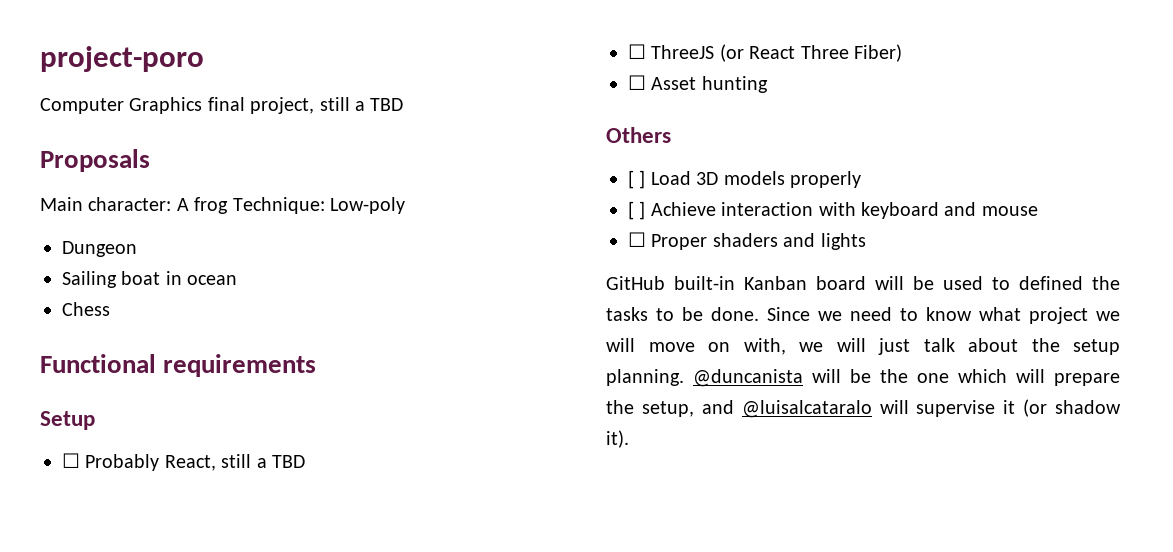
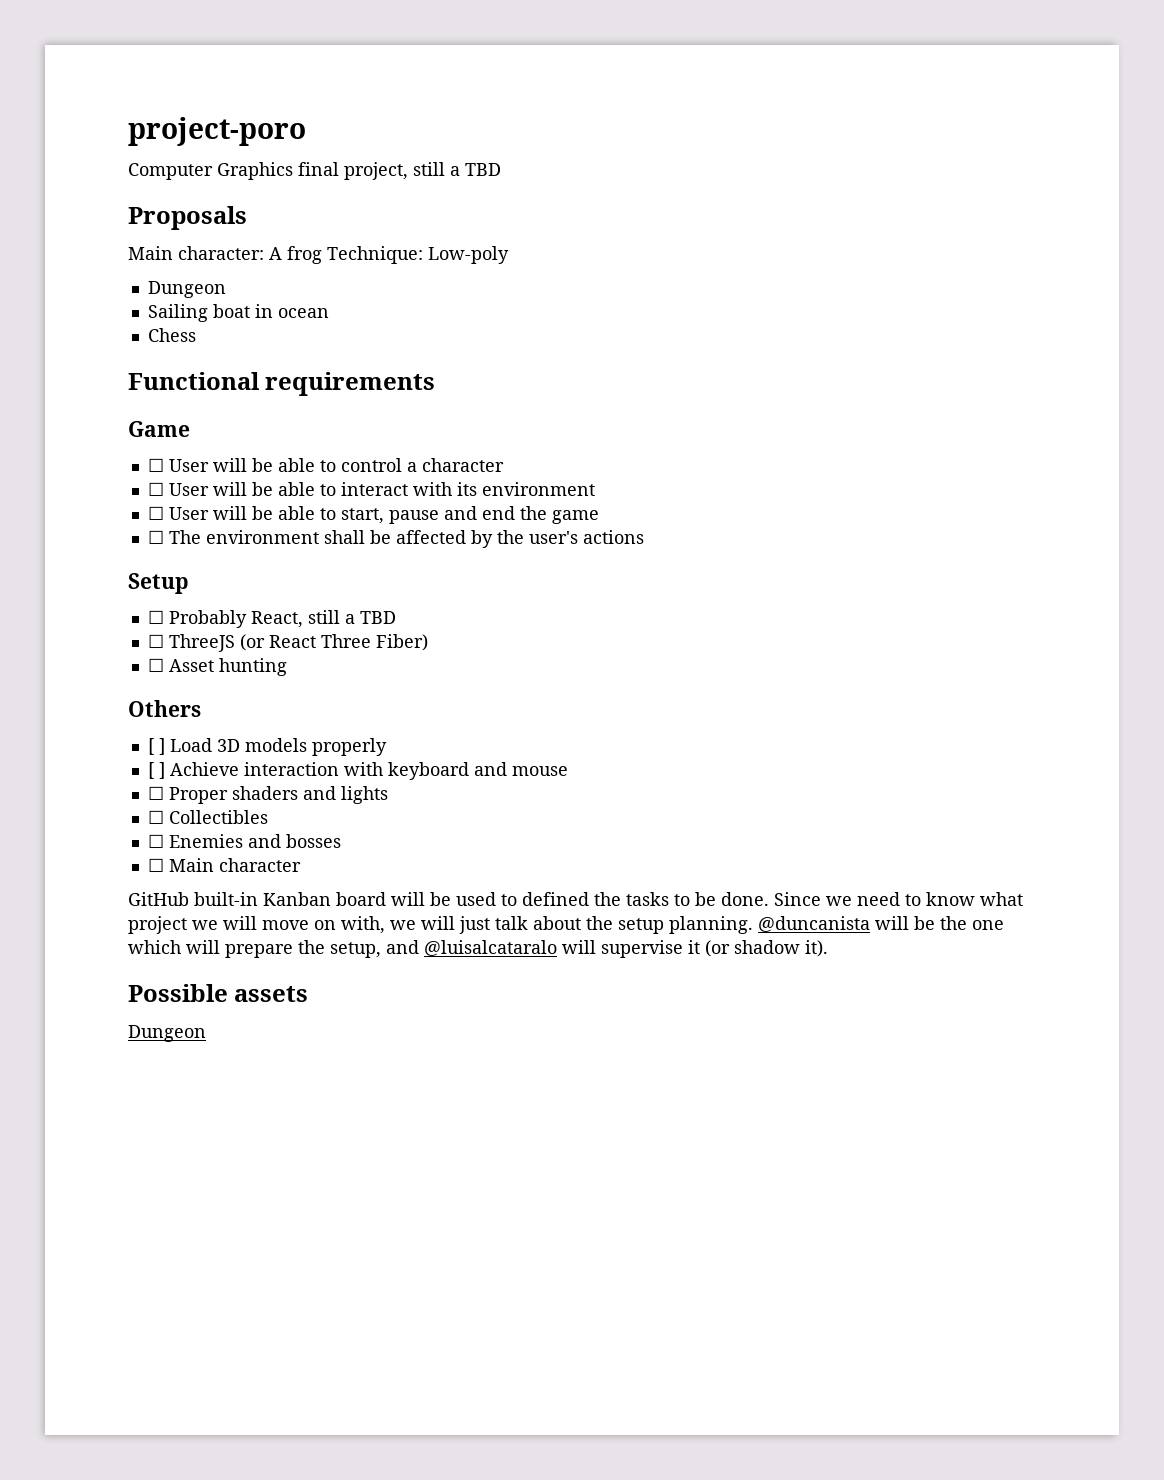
(317, 365) none -> [128,421,190,437] [147,458,504,472] [147,482,595,496] [147,506,599,524] [147,530,644,548] // Game // ☐ User will be able to control a character // ☐ User will be able to interact with its environment // ☐ User will be able to start, pause and end the game // ☐ The environment shall be affected by the user's actions
(866, 241) none -> [147,810,268,824] [147,834,341,848] [147,858,301,872] // ☐ Collectibles // ☐ Enemies and bosses // ☐ Main character
(629, 439) none -> [128,984,309,1002] [128,1025,206,1042] // Possible assets // Dungeon

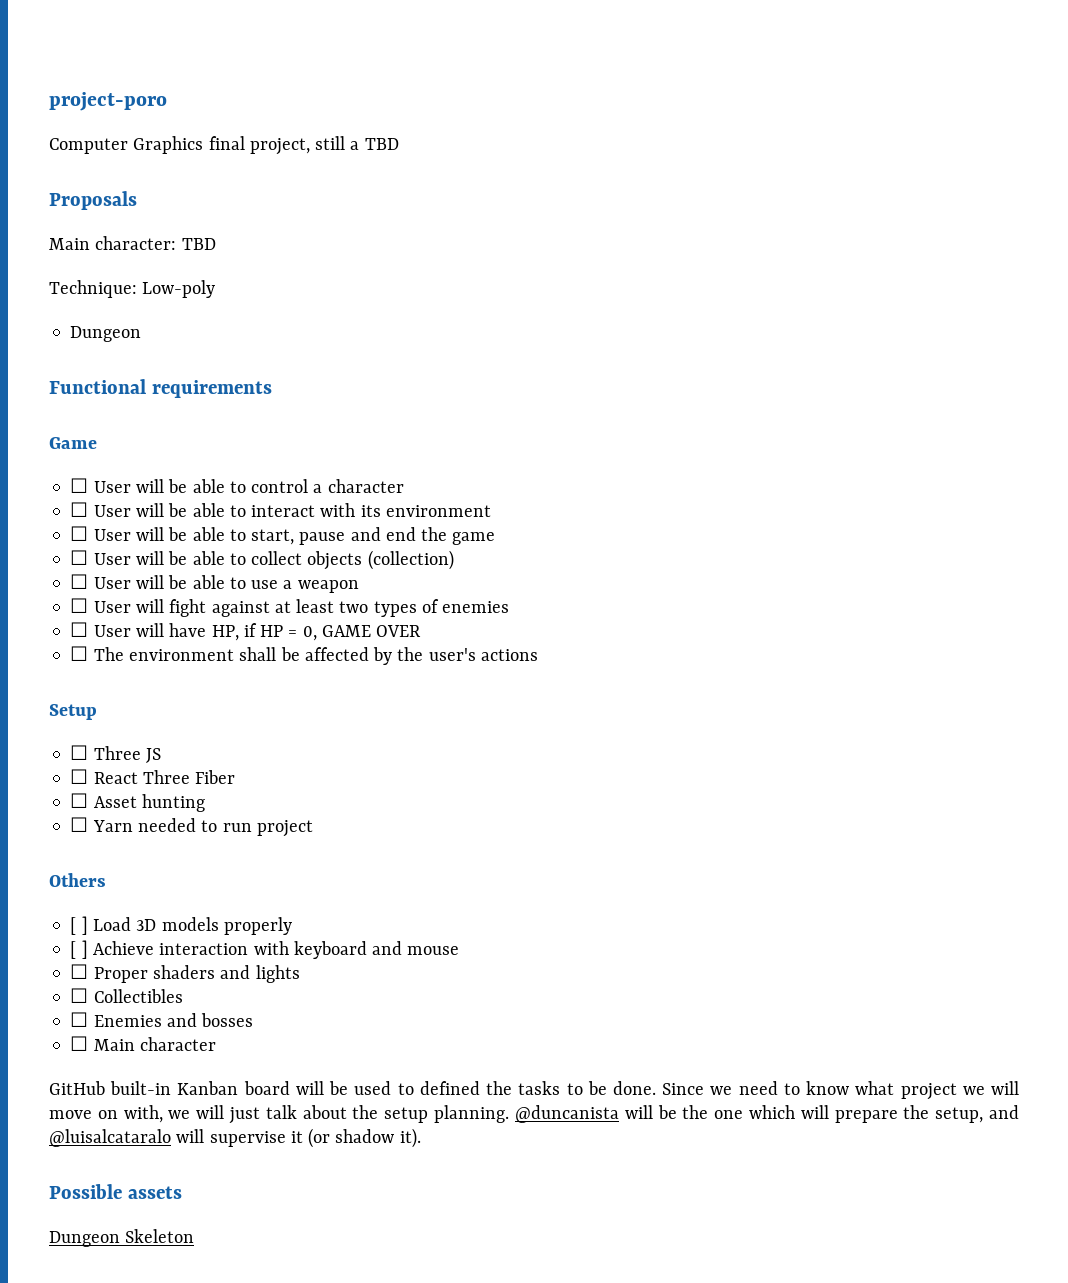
[269,246,322,264] A frog -> [181,238,216,250] TBD //
[147,304,329,322] [147,328,196,342] // Sailing boat in ocean // Chess -> (142, 334) none
(599, 517) none -> [70,550,454,570] [70,574,359,593] [70,598,510,617] [70,622,422,641] // ☐ User will be able to collect objects (collection) // ☐ User will be able to use a weapon // ☐ User will fight against at least two types of enemies // ☐ User will have HP, if HP = 0, GAME OVER
[168,610,396,628] [147,634,265,652] Probably React, still a TBD // ☐ ThreeJS (or -> [93,746,161,763] [70,769,89,784] Three JS // ☐
[375,634,428,651] Fiber) -> [195,770,236,784] Fiber
(287, 667) none -> [70,817,313,837] // ☐ Yarn needed to run project
(206, 1033) none -> [125,1229,195,1243] Skeleton

